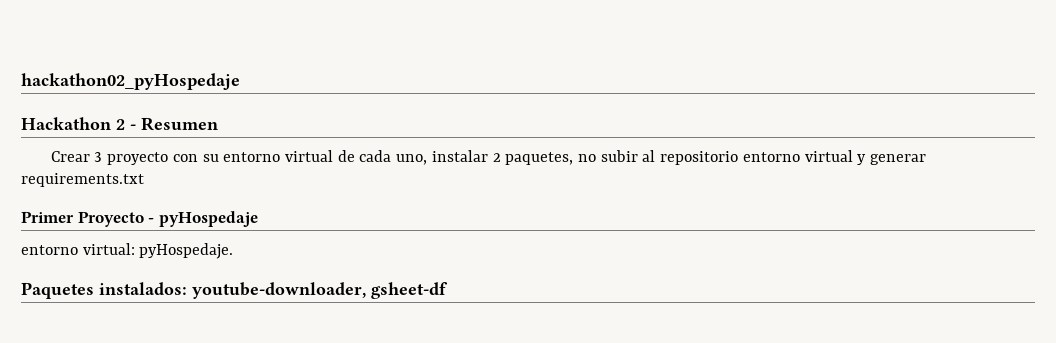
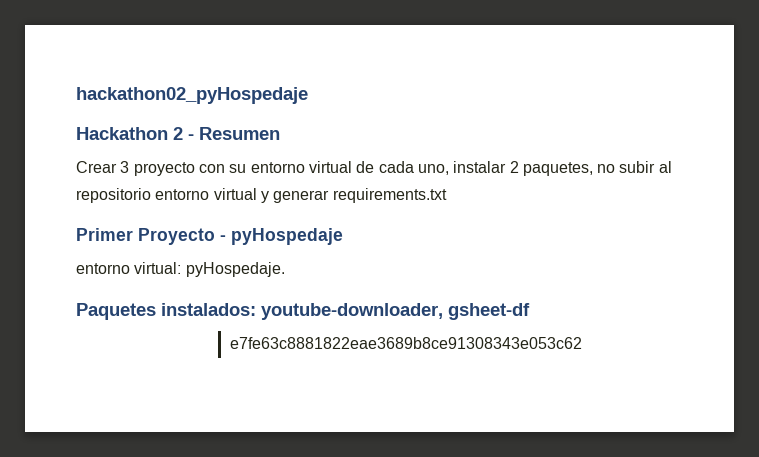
(448, 290) none -> [229,337,582,349] // e7fe63c8881822eae3689b8ce91308343e053c62

